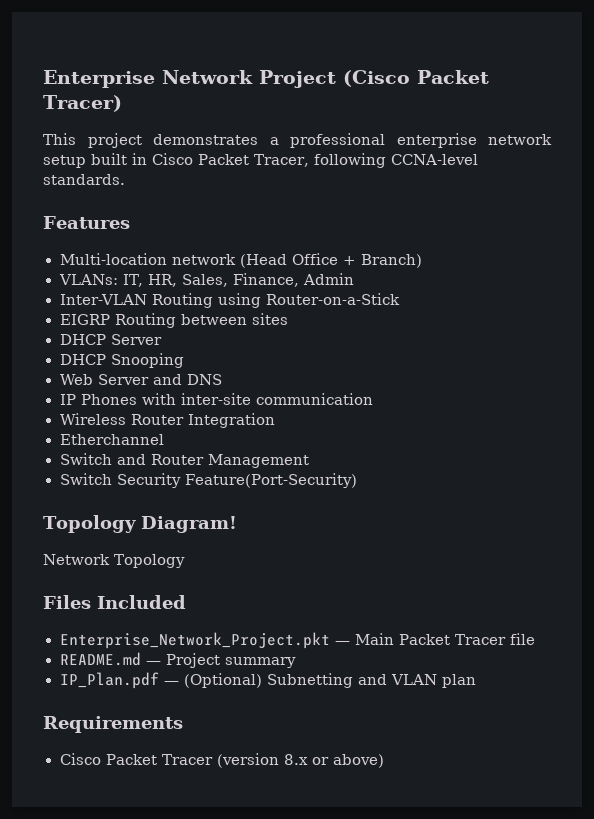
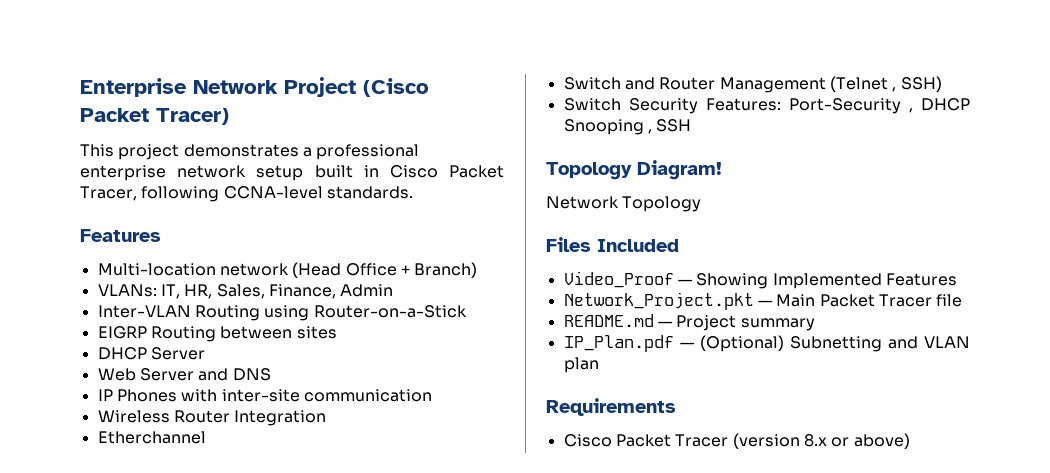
[59,353,184,368] // DHCP Snooping -> (205, 353) none
(309, 461) none -> [829,76,942,92] (Telnet , SSH)
[184,473,357,488] Feature(Port-Security) -> [705,98,970,114] [563,119,692,135] Features: Port-Security , DHCP Snooping , SSH
[59,632,330,649] Enterprise_Network_Project.pkt -> [563,271,957,289] [563,292,754,310] Video_Proof — Showing Implemented Features // Network_Project.pkt

